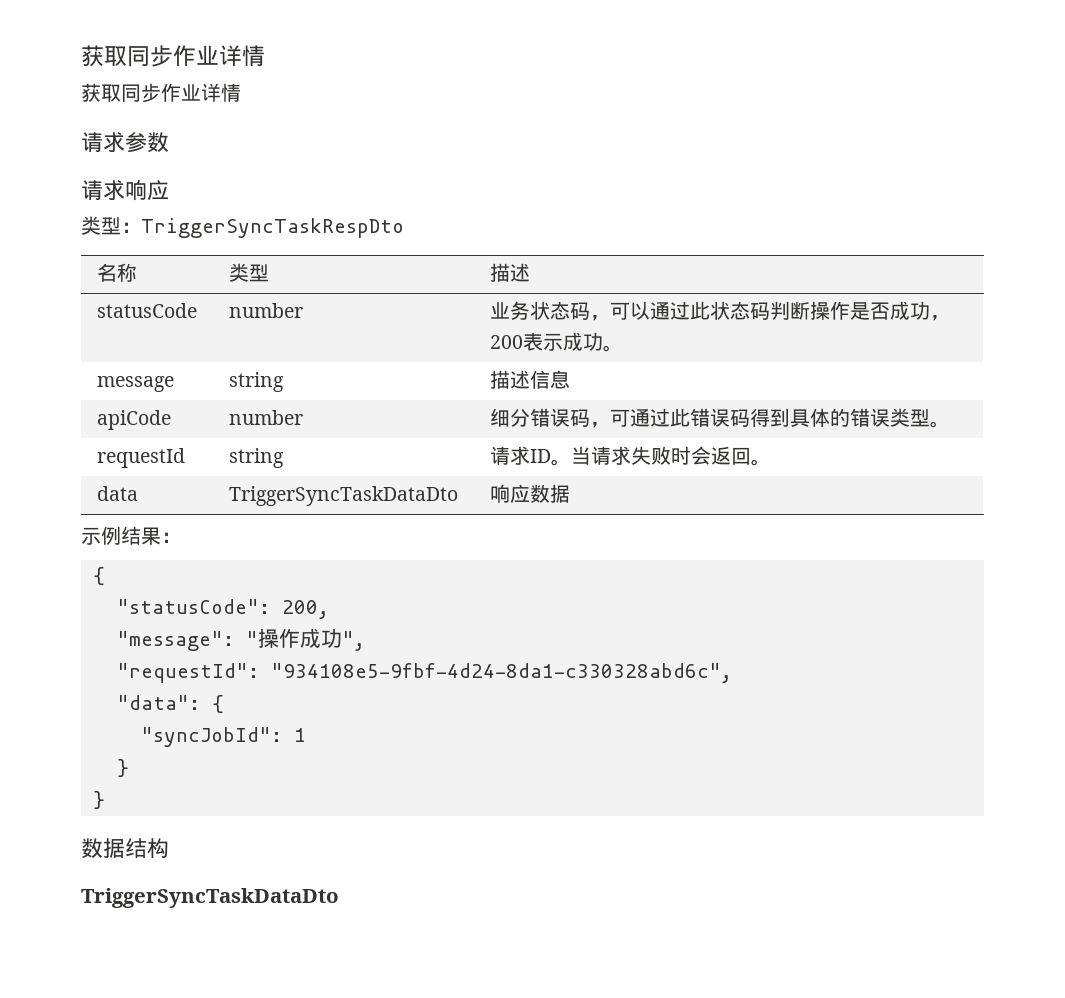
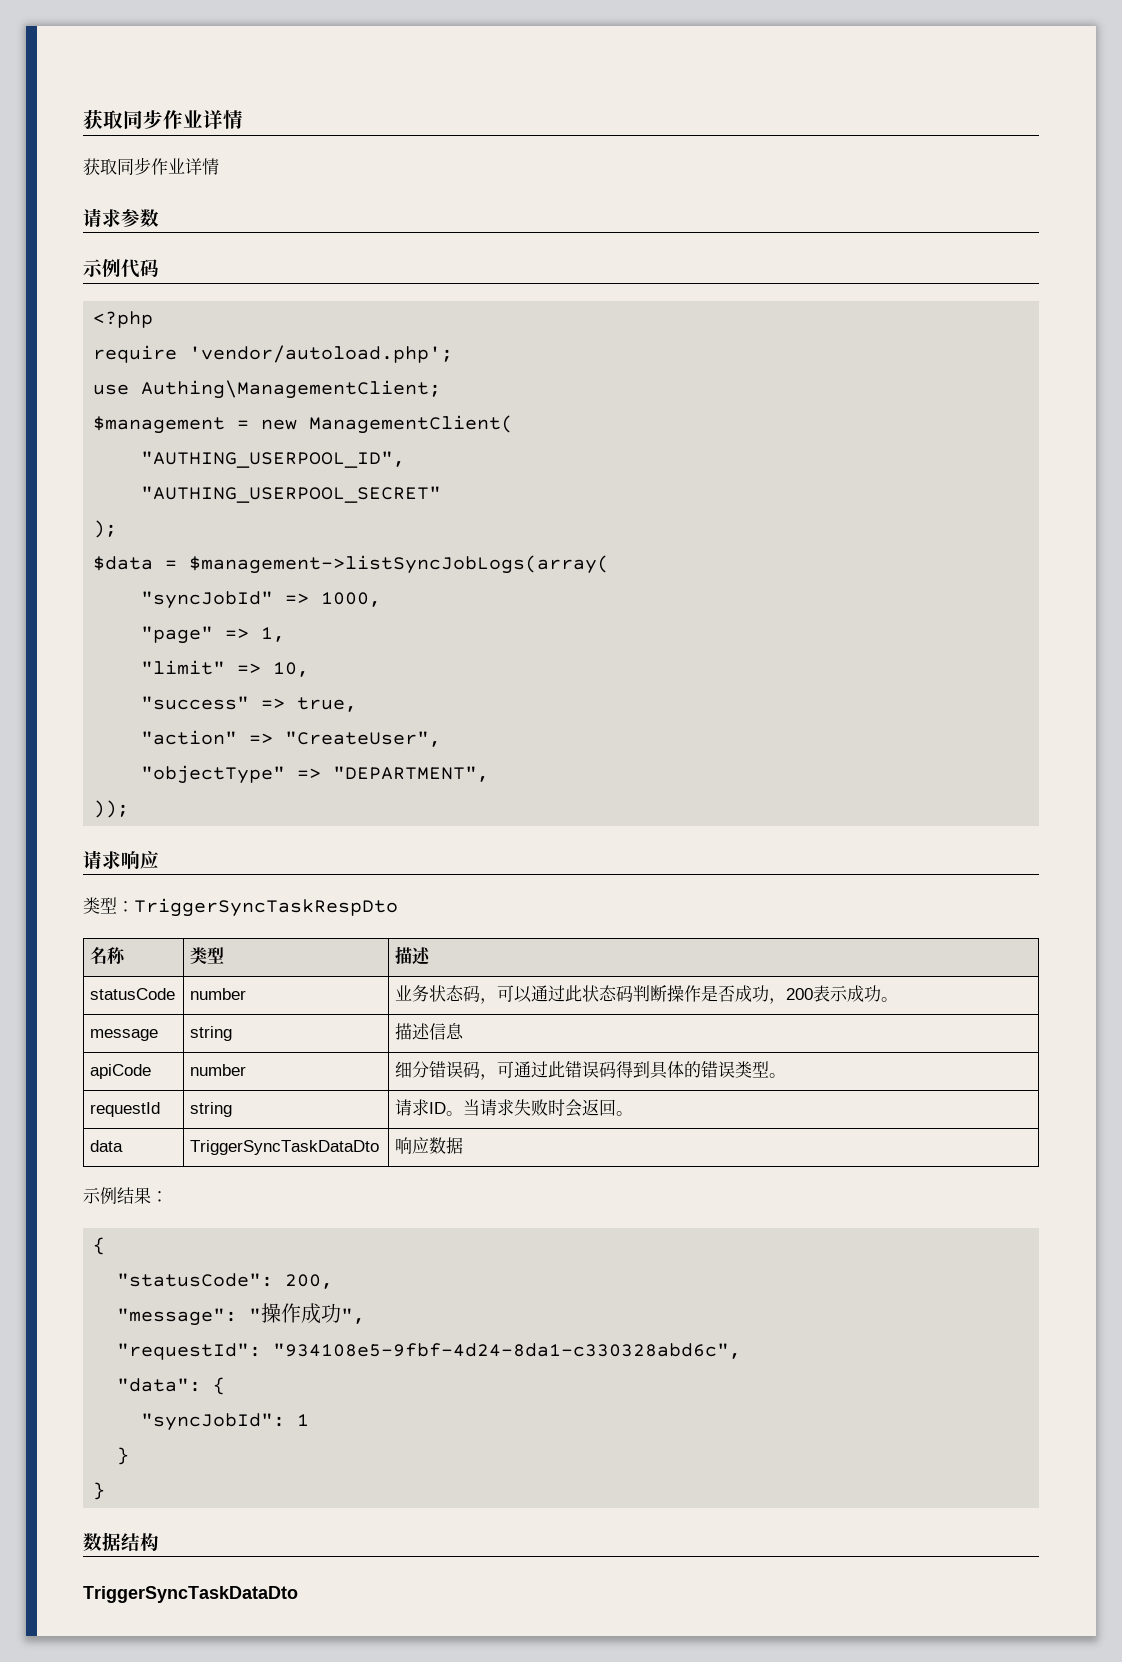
(169, 142) none -> [83,259,159,278] [93,311,154,328] [93,345,454,363] [93,380,442,399] [93,415,514,434] [141,451,406,468] [141,486,442,503] [93,520,118,538] [93,555,610,574] [141,591,382,609] [141,626,286,644] [141,660,310,677] [141,696,358,712] [141,730,442,747] [141,765,490,784] [93,800,130,818] // 示例代码 // <?php // require 'vendor/autoload.php'; // use Authing\ManagementClient; // $management = new ManagementClient( // "AUTHING_USERPOOL_ID", // "AUTHING_USERPOOL_SECRET" // ); // $data = $management->listSyncJobLogs(array( // "syncJobId" => 1000, // "page" => 1, // "limit" => 10, // "success" => true, // "action" => "CreateUser", // "objectType" => "DEPARTMENT", // ));

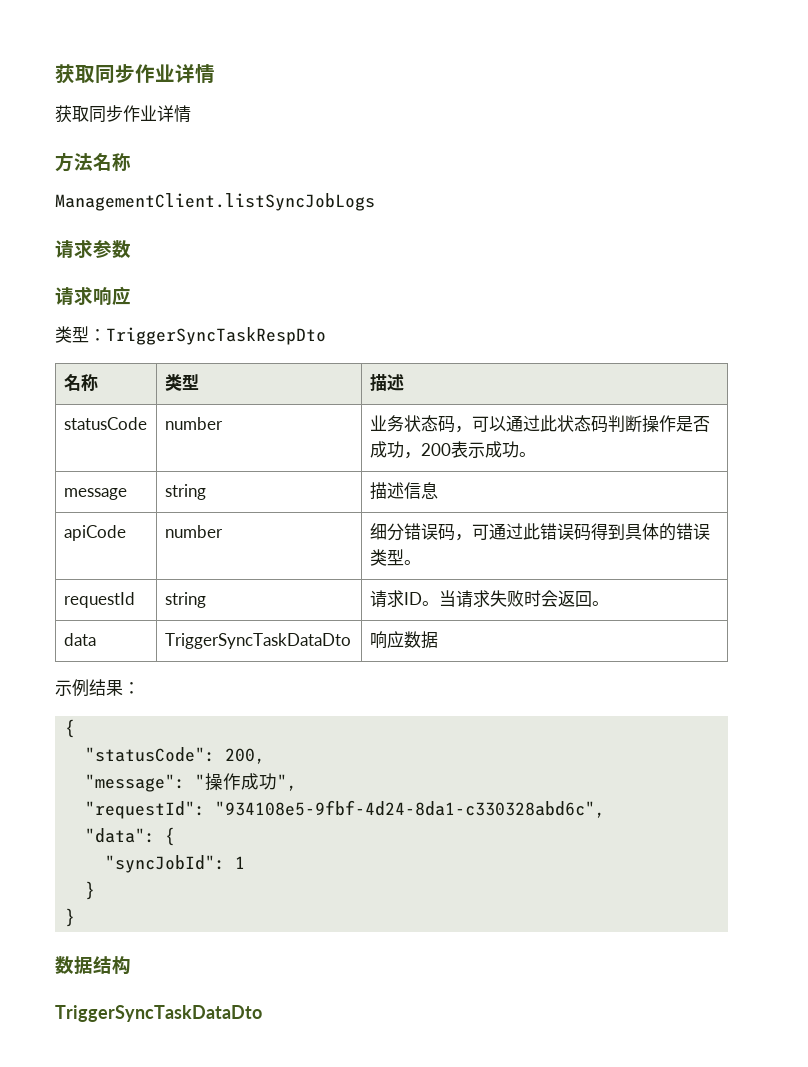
(219, 166) none -> [55,152,131,172] [55,193,375,211] // 方法名称 // ManagementClient.listSyncJobLogs
[83,259,159,278] [93,311,154,328] [93,345,454,363] [93,380,442,399] [93,415,514,434] [141,451,406,468] [141,486,442,503] [93,520,118,538] [93,555,610,574] [141,591,382,609] [141,626,286,644] [141,660,310,677] [141,696,358,712] [141,730,442,747] [141,765,490,784] [93,800,130,818] // 示例代码 // <?php // require 'vendor/autoload.php'; // use Authing\ManagementClient; // $management = new ManagementClient( // "AUTHING_USERPOOL_ID", // "AUTHING_USERPOOL_SECRET" // ); // $data = $management->listSyncJobLogs(array( // "syncJobId" => 1000, // "page" => 1, // "limit" => 10, // "success" => true, // "action" => "CreateUser", // "objectType" => "DEPARTMENT", // )); -> (131, 249) none

